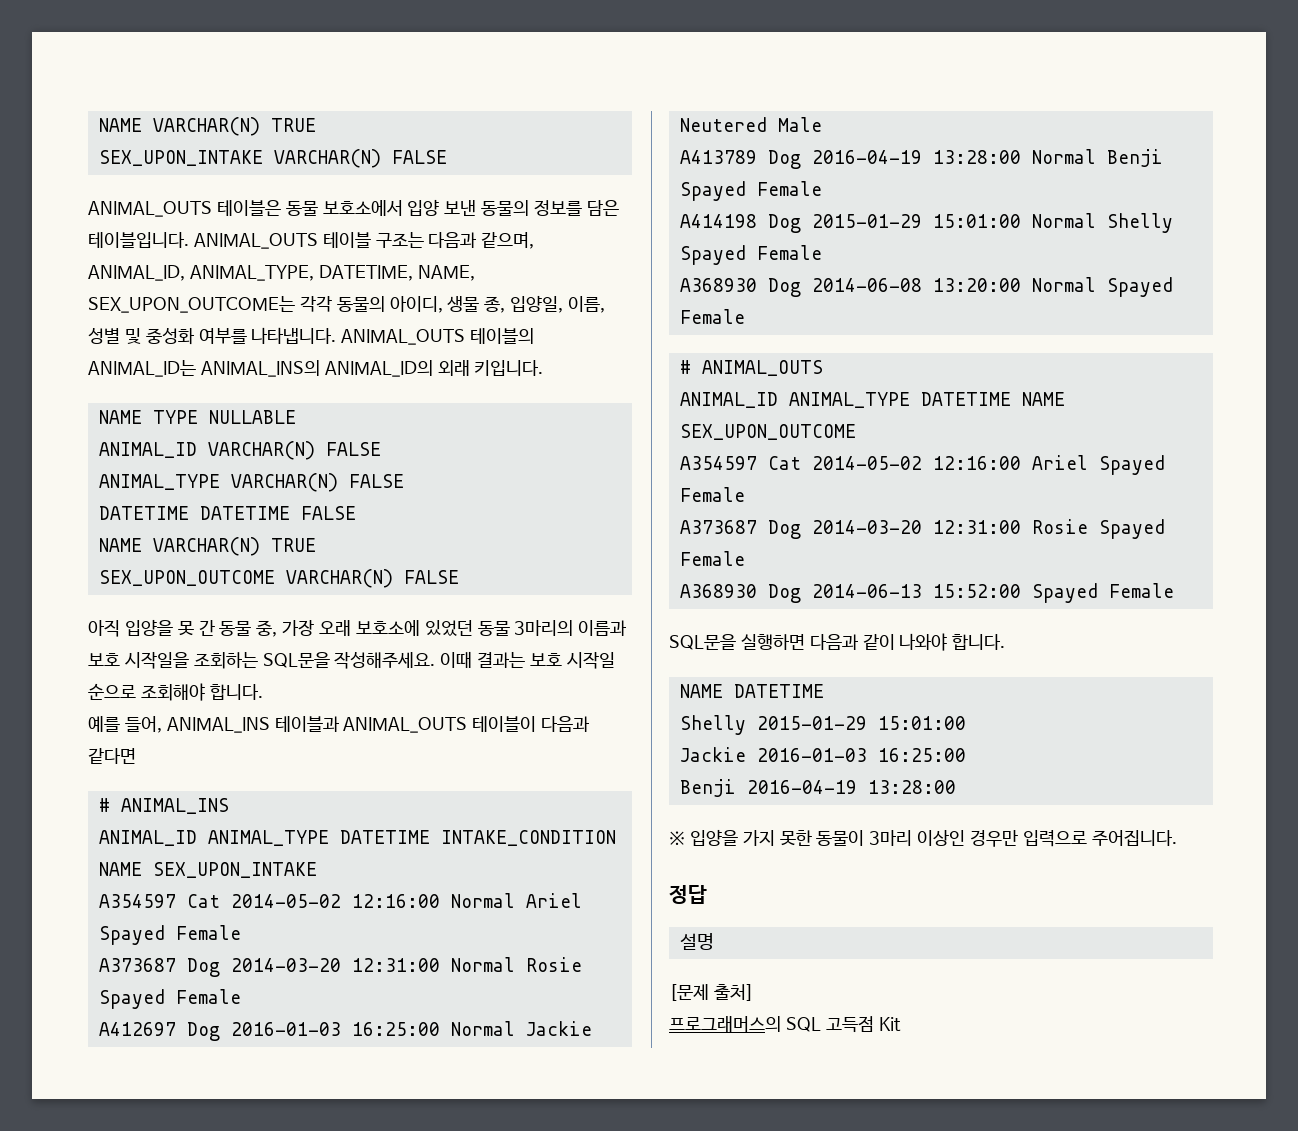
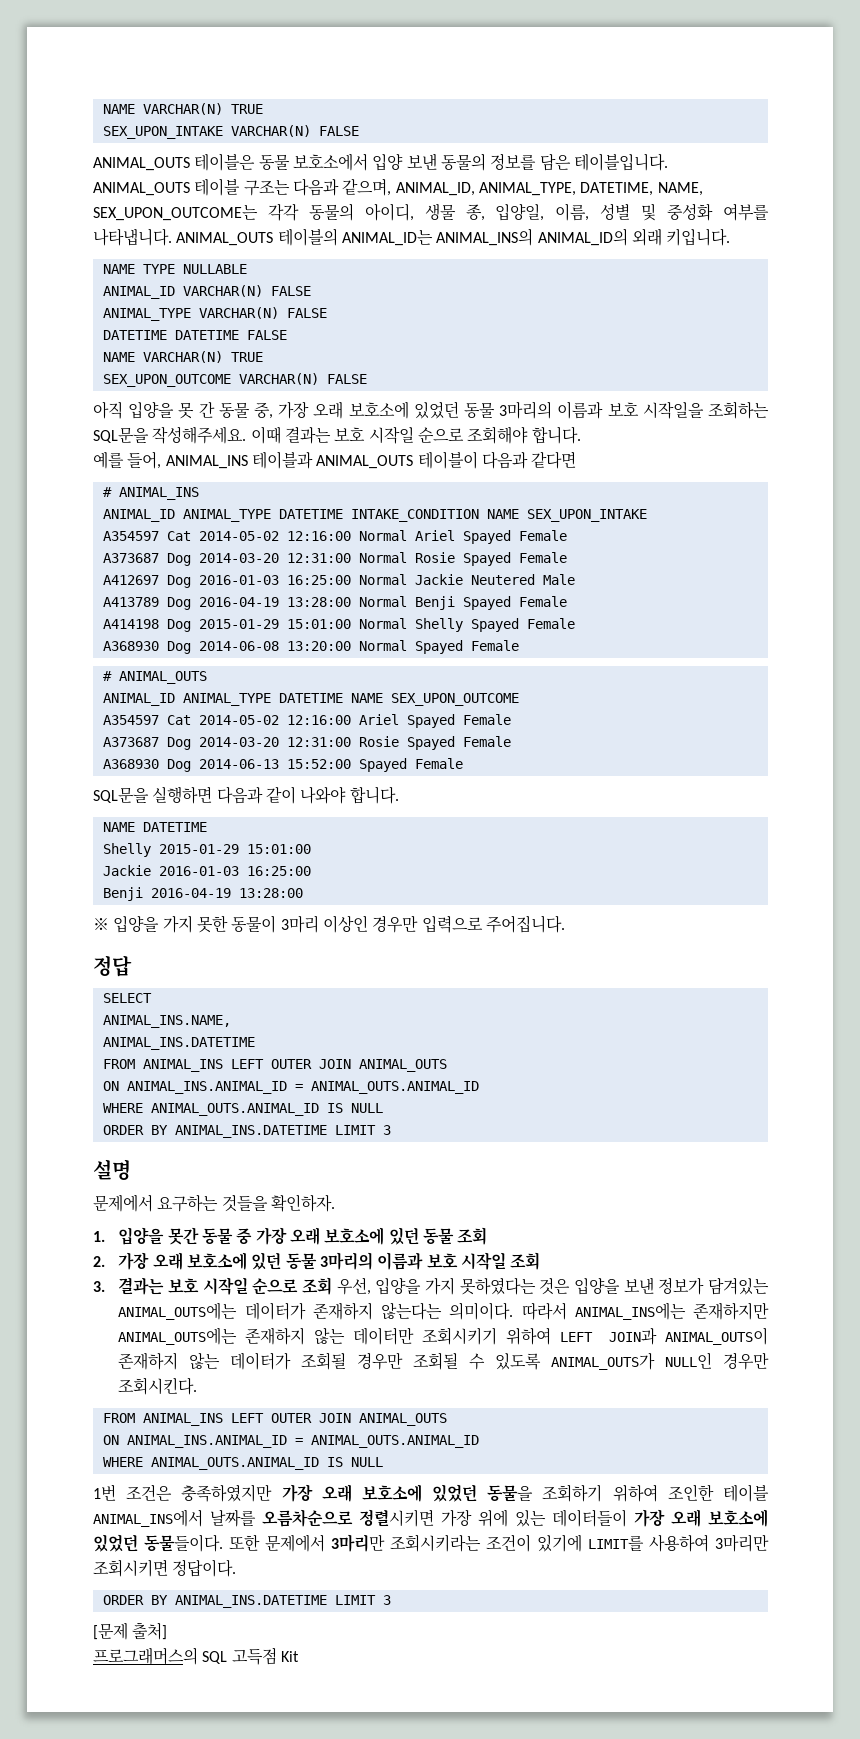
[679,933,714,950] 설명 -> [102,993,152,1003] [102,1015,231,1028] [102,1037,255,1050] [102,1059,447,1072] [102,1081,479,1094] [102,1103,383,1116] [102,1125,391,1138] [93,1159,131,1180] [93,1194,335,1212] [93,1227,488,1245] [93,1252,541,1270] [93,1277,770,1295] [118,1302,769,1320] [118,1327,769,1345] [118,1352,769,1370] [118,1377,198,1395] [102,1413,447,1426] [102,1435,479,1448] [102,1457,383,1470] [93,1484,769,1502] [93,1509,768,1527] [93,1534,769,1552] [93,1559,237,1577] [102,1595,391,1608] SELECT // ANIMAL_INS.NAME, // ANIMAL_INS.DATETIME // FROM ANIMAL_INS LEFT OUTER JOIN ANIMAL_OUTS // ON ANIMAL_INS.ANIMAL_ID = ANIMAL_OUTS.ANIMAL_ID // WHERE ANIMAL_OUTS.ANIMAL_ID IS NULL // ORDER BY ANIMAL_INS.DATETIME LIMIT 3 // 설명 // 문제에서 요구하는 것들을 확인하자. // 1. 입양을 못간 동물 중 가장 오래 보호소에 있던 동물 조회 // 2. 가장 오래 보호소에 있던 동물 3마리의 이름과 보호 시작일 조회 // 3. 결과는 보호 시작일 순으로 조회 우선, 입양을 가지 못하였다는 것은 입양을 보낸 정보가 담겨있는 ANIMAL_OUTS에는 데이터가 존재하지 않는다는 의미이다. 따라서 ANIMAL_INS에는 존재하지만 ANIMAL_OUTS에는 존재하지 않는 데이터만 조회시키기 위하여 LEFT JOIN과 ANIMAL_OUTS이 존재하지 않는 데이터가 조회될 경우만 조회될 수 있도록 ANIMAL_OUTS가 NULL인 경우만 조회시킨다. // FROM ANIMAL_INS LEFT OUTER JOIN ANIMAL_OUTS // ON ANIMAL_INS.ANIMAL_ID = ANIMAL_OUTS.ANIMAL_ID // WHERE ANIMAL_OUTS.ANIMAL_ID IS NULL // 1번 조건은 충족하였지만 가장 오래 보호소에 있었던 동물을 조회하기 위하여 조인한 테이블 ANIMAL_INS에서 날짜를 오름차순으로 정렬시키면 가장 위에 있는 데이터들이 가장 오래 보호소에 있었던 동물들이다. 또한 문제에서 3마리만 조회시키라는 조건이 있기에 LIMIT를 사용하여 3마리만 조회시키면 정답이다. // ORDER BY ANIMAL_INS.DATETIME LIMIT 3

